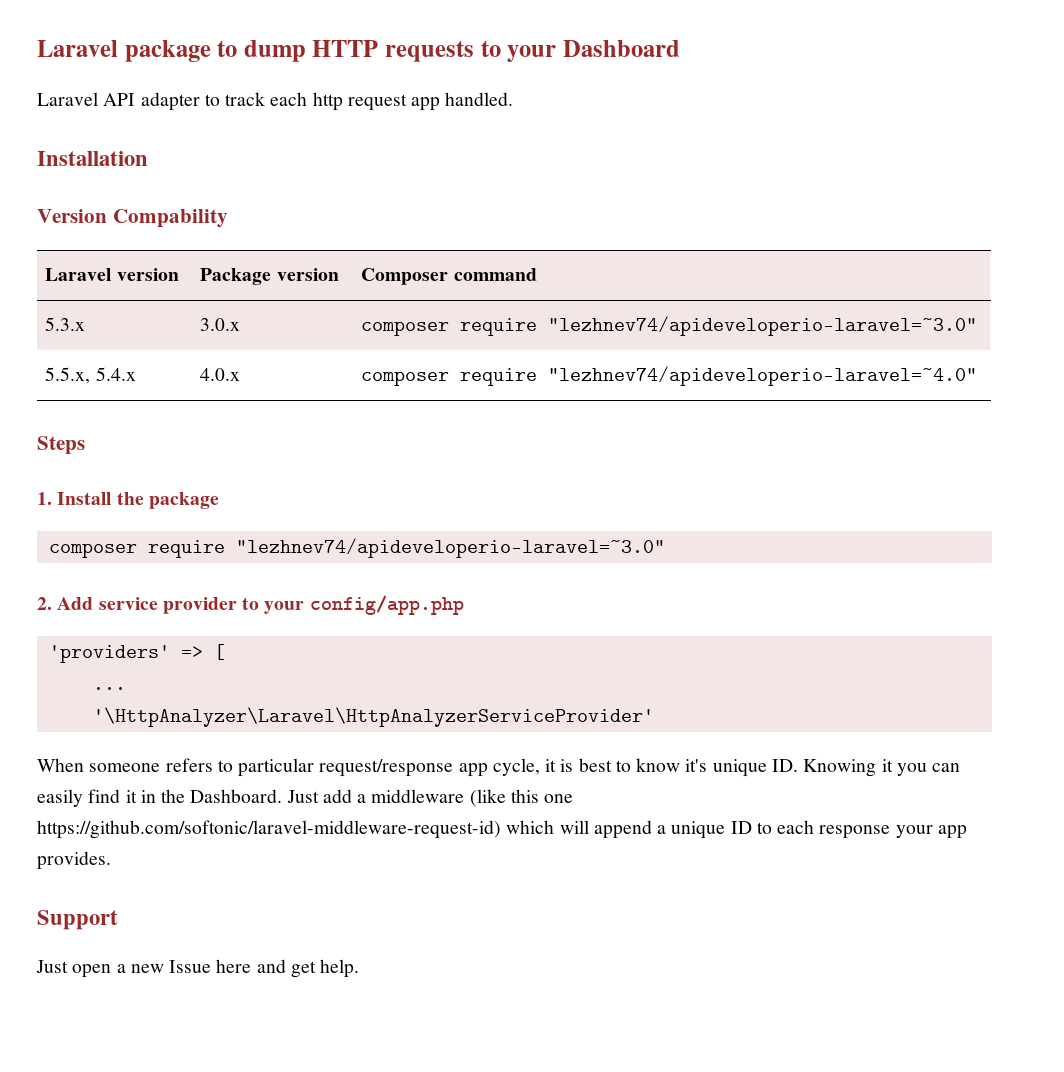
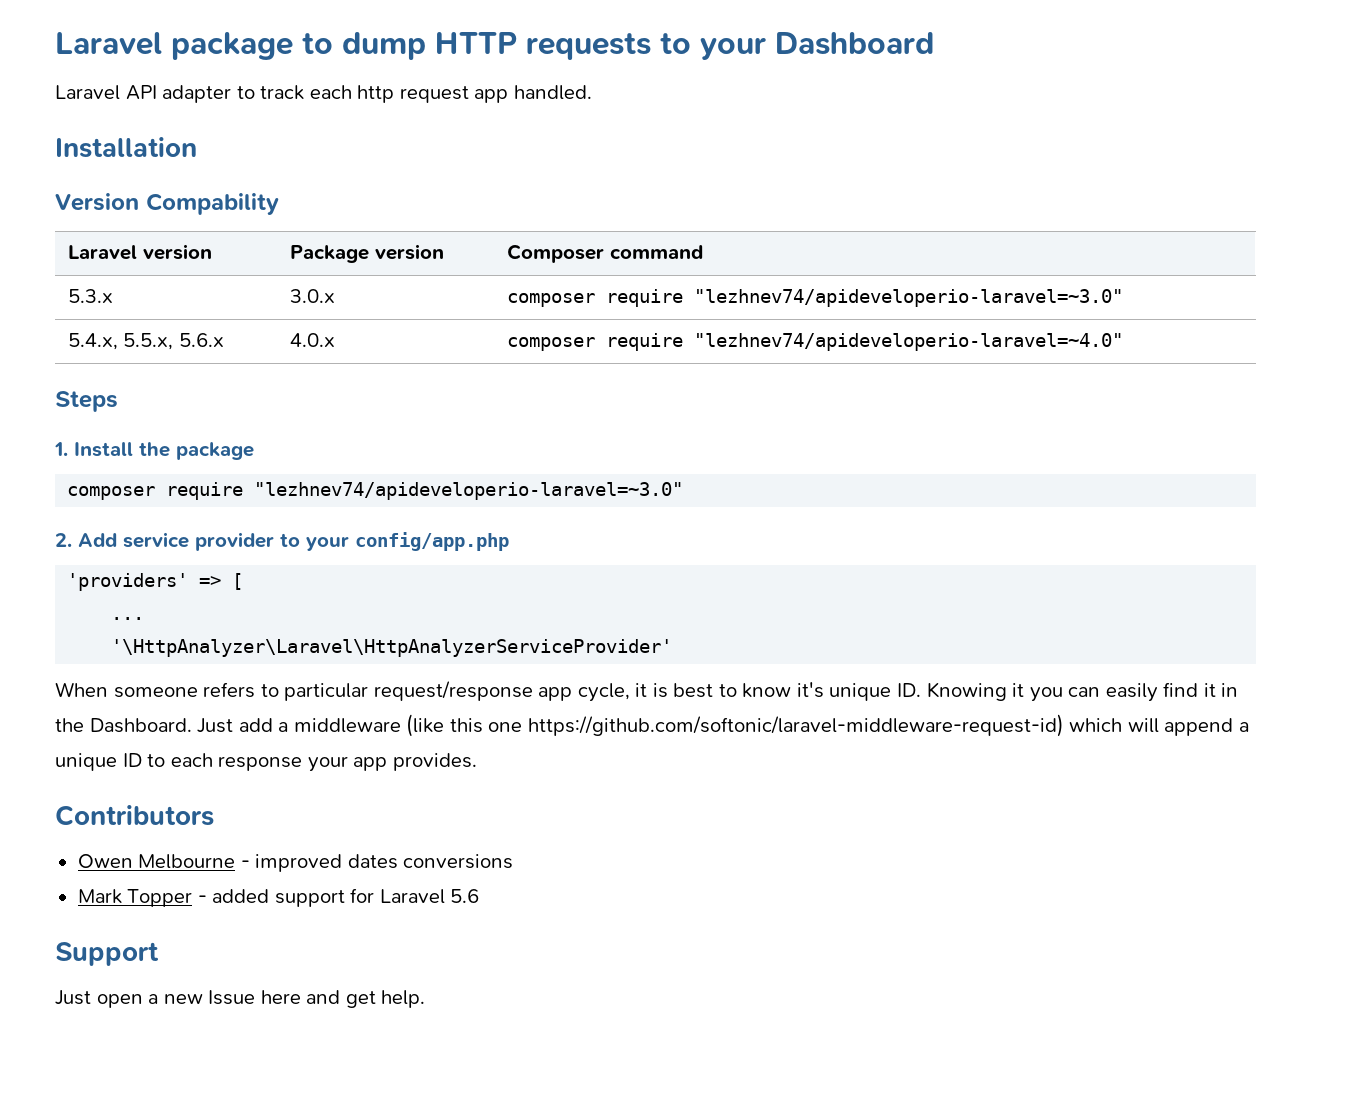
[45,367,136,384] 5.5.x, 5.4.x -> [67,333,224,350] 5.4.x, 5.5.x, 5.6.x
(111, 860) none -> [55,805,214,826] [77,854,514,872] [77,888,480,907] // Contributors // Owen Melbourne - improved dates conversions // Mark Topper - added support for Laravel 5.6

